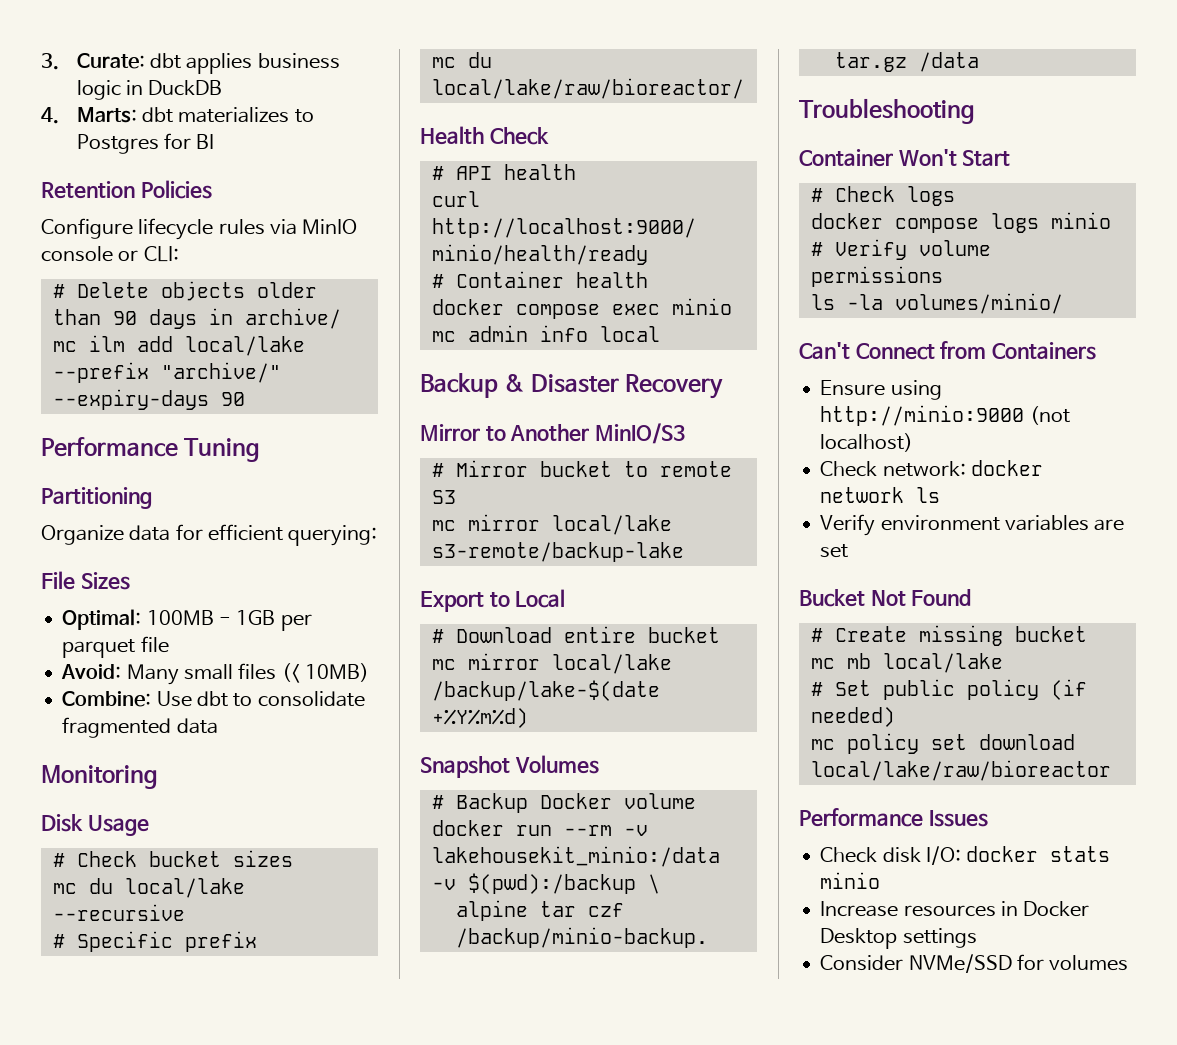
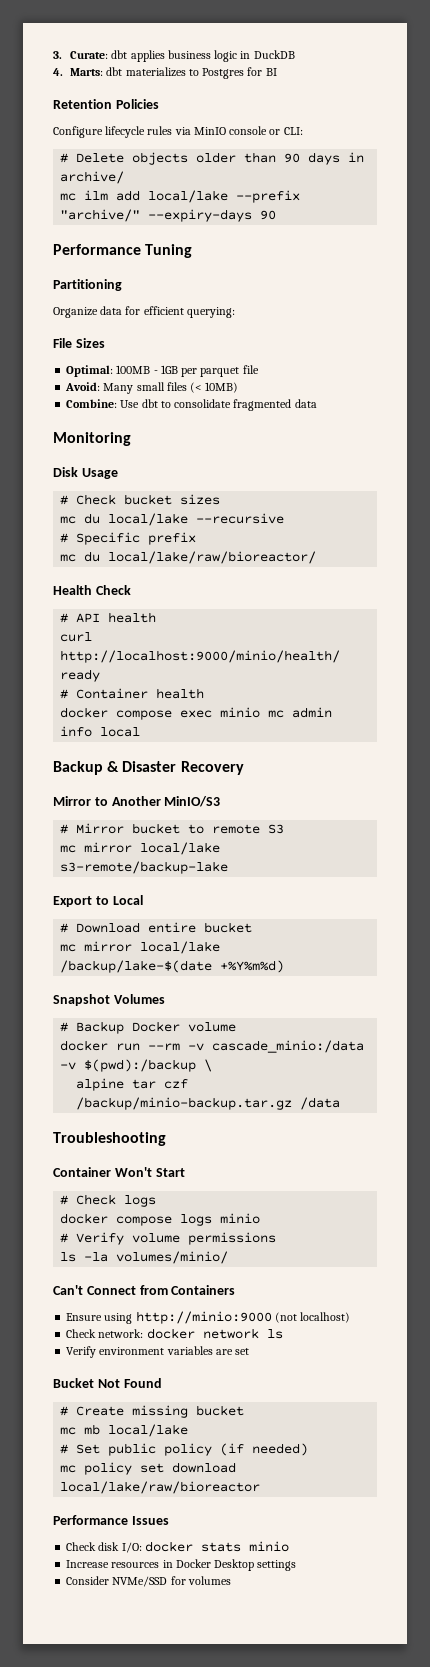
[431,846,720,867] lakehousekit_minio:/data -> [212,1040,365,1053] cascade_minio:/data

